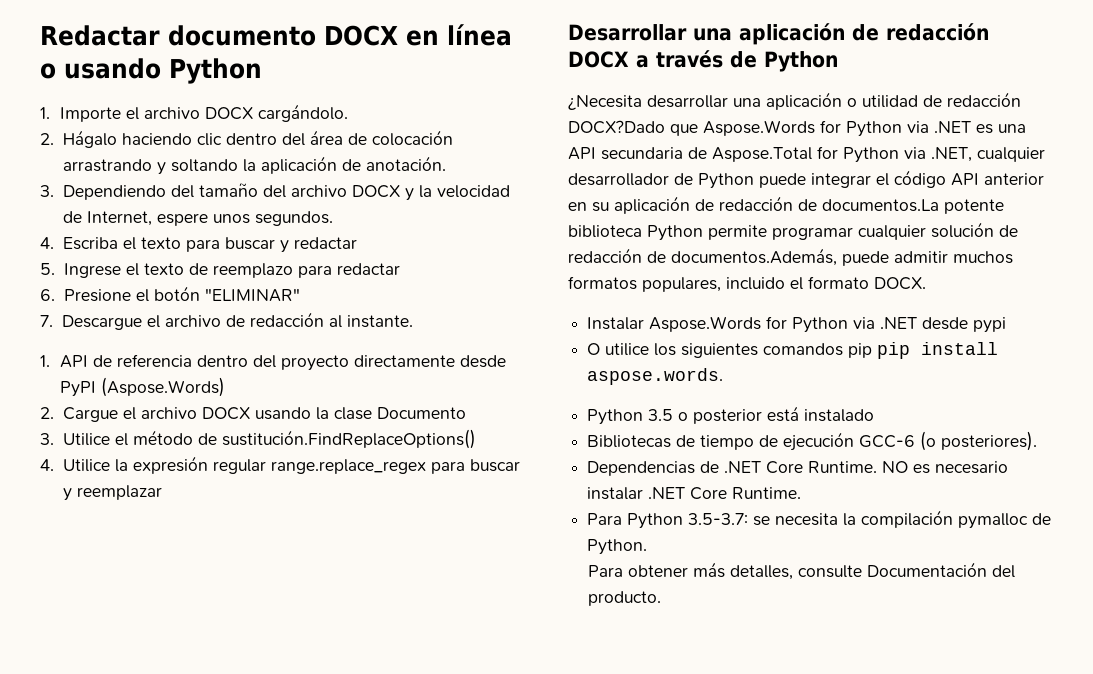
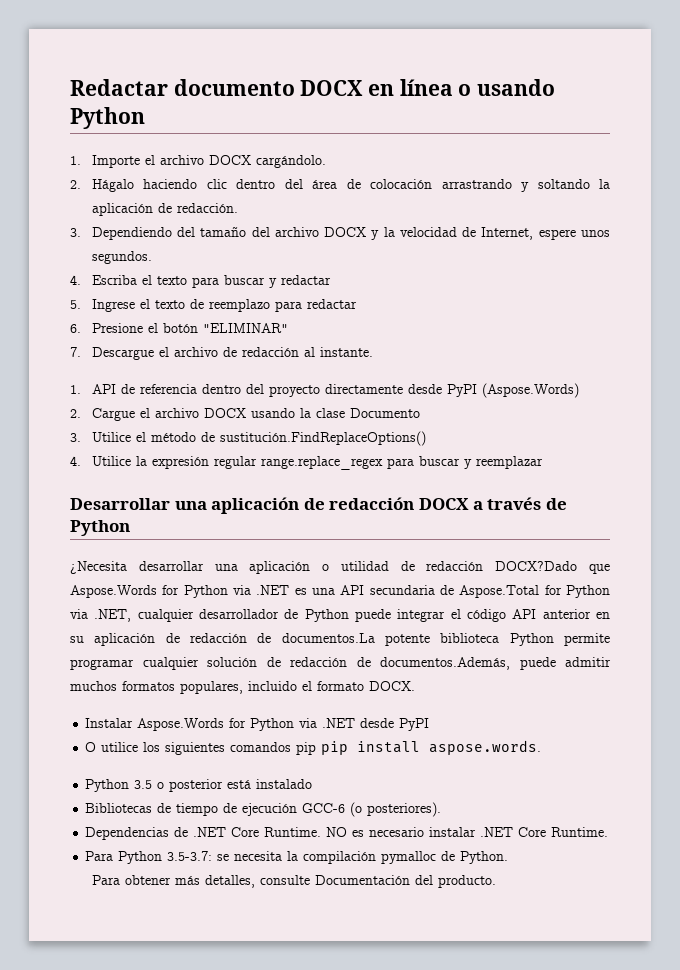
[365,156,446,171] anotación. -> [176,203,238,213] redacción.
[973,317,1007,333] pypi -> [399,718,430,731] PyPI

